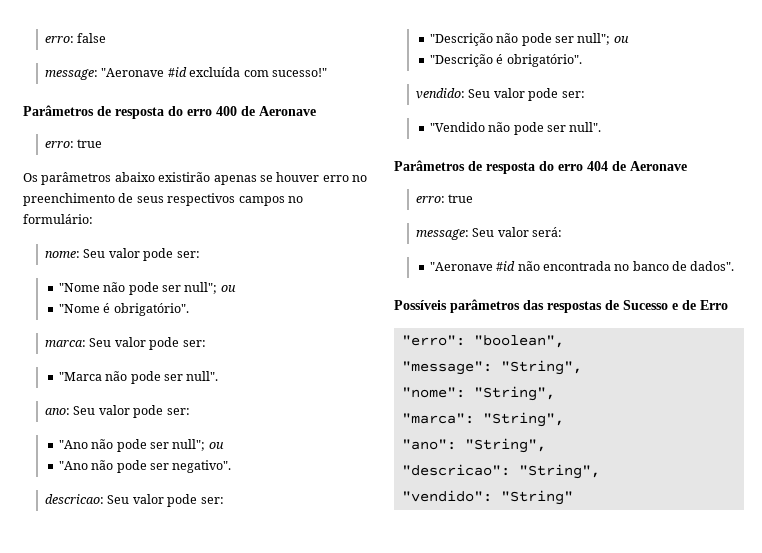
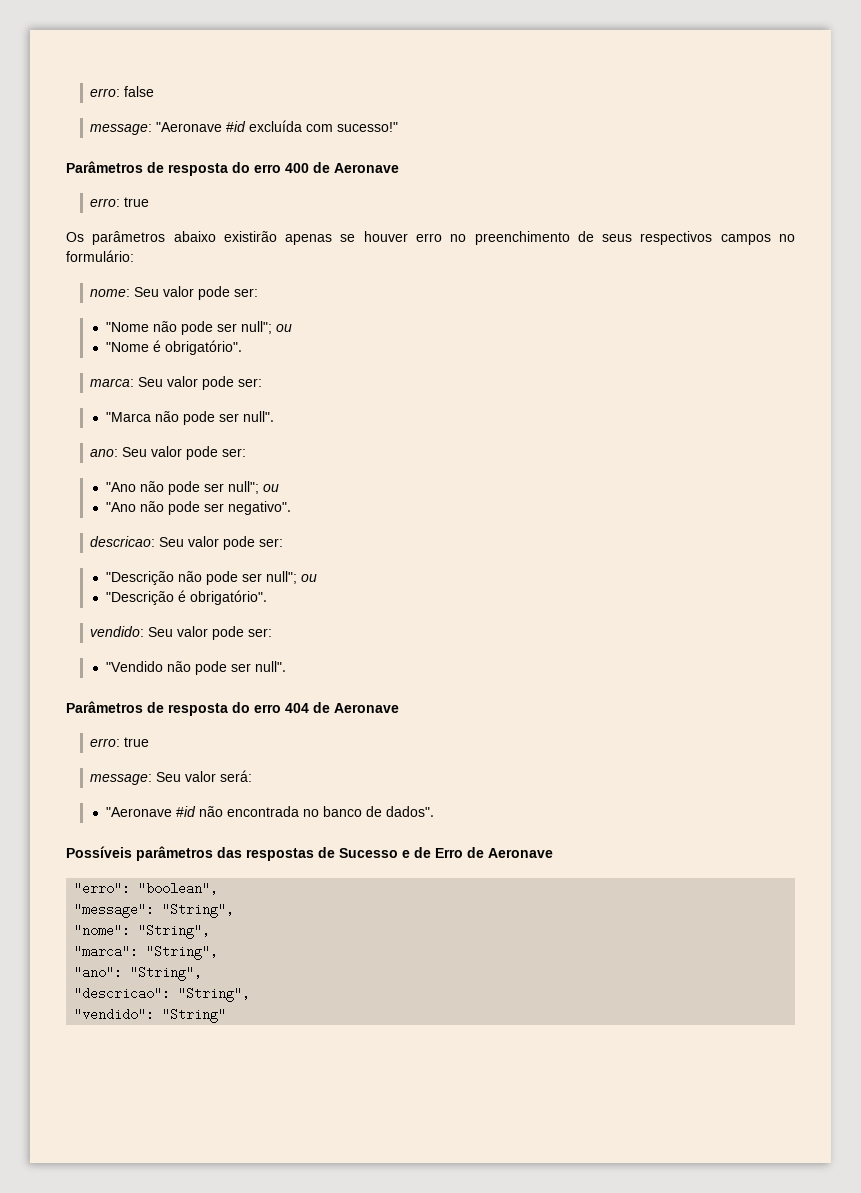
(728, 305) none -> [467,847,553,858] de Aeronave

